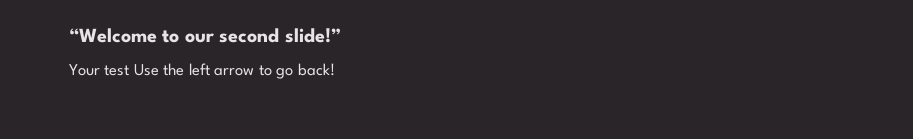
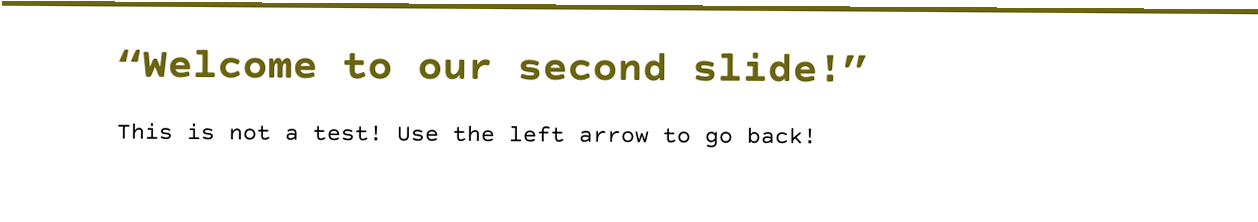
[69,64,130,76] Your test -> [116,122,383,142] This is not a test!

